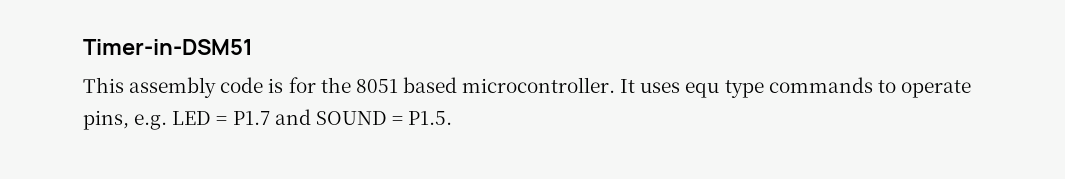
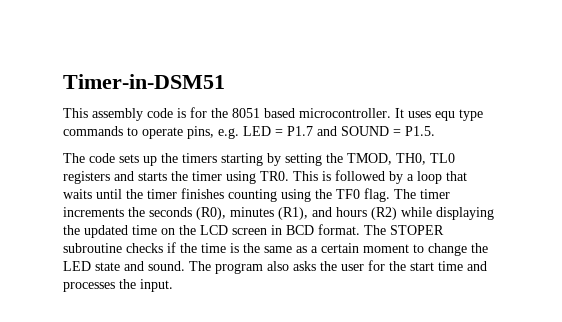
(453, 118) none -> [63,153,455,166] [63,170,467,184] [63,188,450,202] [63,207,494,220] [63,224,444,238] [63,242,488,256] [63,260,487,274] [63,279,173,292] // The code sets up the timers starting by setting the TMOD, TH0, TL0 registers and starts the timer using TR0. This is followed by a loop that waits until the timer finishes counting using the TF0 flag. The timer increments the seconds (R0), minutes (R1), and hours (R2) while displaying the updated time on the LCD screen in BCD format. The STOPER subroutine checks if the time is the same as a certain moment to change the LED state and sound. The program also asks the user for the start time and processes the input.

